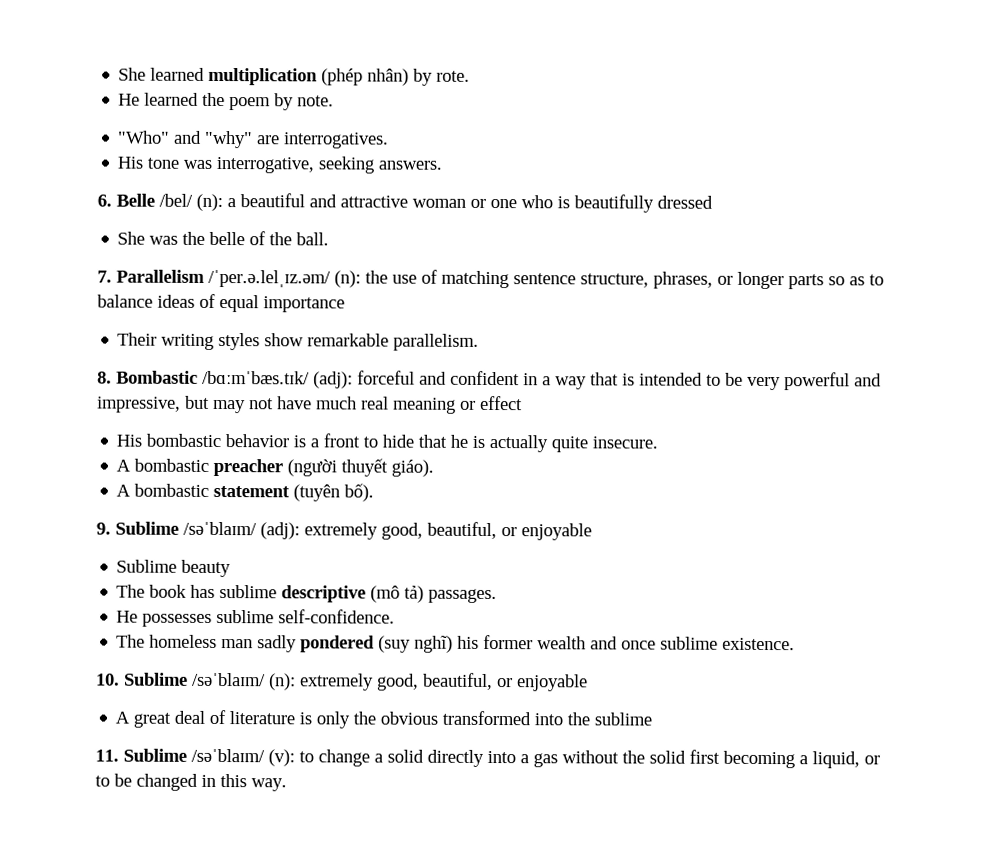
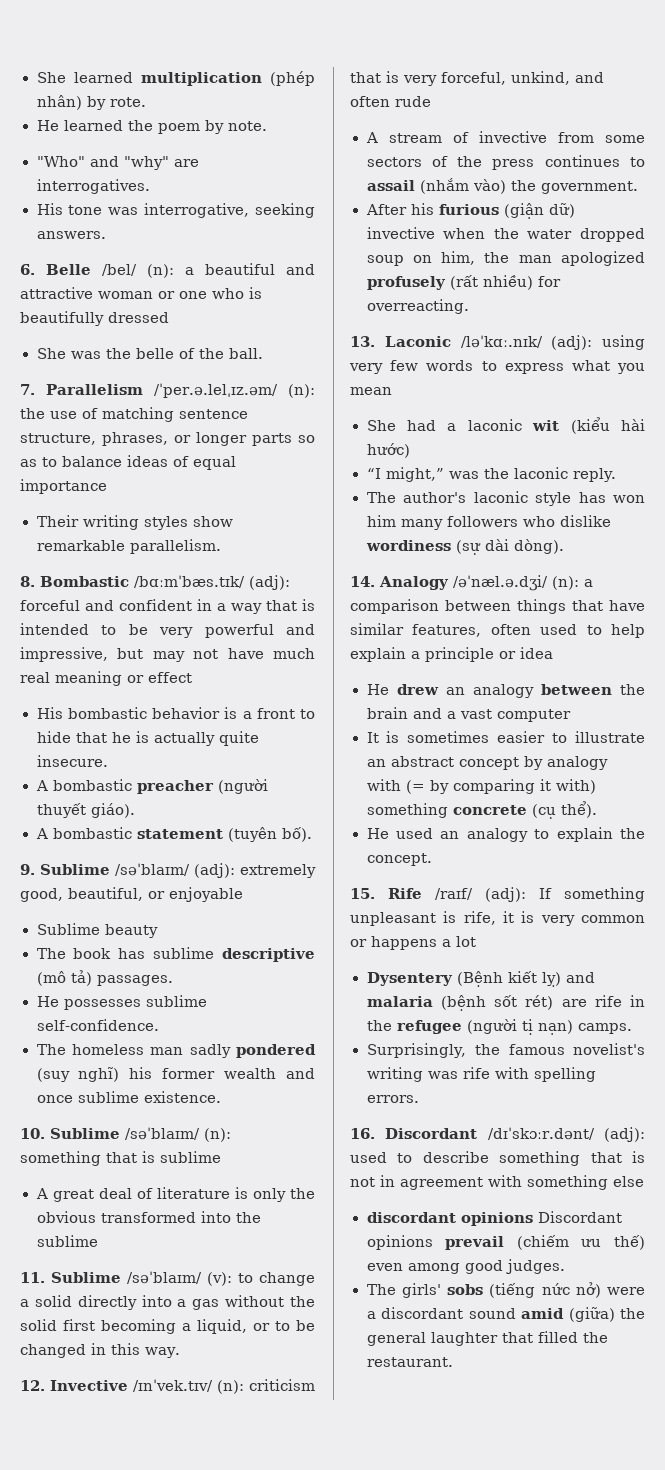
[300,672,588,692] extremely good, beautiful, or enjoyable -> [20,1151,221,1166] something that is sublime
(287, 785) none -> [20,1379,315,1394] [350,71,604,86] [350,96,431,107] [365,131,645,143] [366,155,645,170] [366,178,638,194] [365,203,575,219] [366,227,645,242] [366,251,645,266] [366,275,561,290] [366,299,469,314] [350,335,645,350] [349,360,645,374] [350,387,392,395] [366,417,645,434] [366,443,410,458] [366,467,617,482] [366,491,645,506] [366,515,611,530] [365,539,564,555] [350,575,593,591] [350,599,645,614] [350,623,645,638] [350,647,553,662] [366,684,645,698] [366,707,571,722] [366,731,645,743] [366,756,608,770] [366,779,596,794] [366,801,597,819] [366,827,645,842] [366,853,432,866] [350,887,645,902] [350,911,645,926] [350,936,476,950] [366,971,595,987] [366,995,645,1011] [366,1019,632,1035] [366,1043,645,1058] [366,1067,596,1082] [366,1095,419,1103] [350,1127,645,1142] [350,1151,645,1166] [350,1175,644,1190] [366,1211,622,1226] [366,1235,645,1250] [366,1259,565,1274] [366,1282,645,1298] [366,1307,645,1322] [366,1331,608,1346] [366,1357,453,1367] // 12. Invective /ɪnˈvek.tɪv/ (n): criticism that is very forceful, unkind, and often rude // A stream of invective from some sectors of the press continues to assail (nhắm vào) the government. // After his furious (giận dữ) invective when the water dropped soup on him, the man apologized profusely (rất nhiều) for overreacting. // 13. Laconic /ləˈkɑː.nɪk/ (adj): using very few words to express what you mean // She had a laconic wit (kiểu hài hước) // “I might,” was the laconic reply. // The author's laconic style has won him many followers who dislike wordiness (sự dài dòng). // 14. Analogy /əˈnæl.ə.dʒi/ (n): a comparison between things that have similar features, often used to help explain a principle or idea // He drew an analogy between the brain and a vast computer // It is sometimes easier to illustrate an abstract concept by analogy with (= by comparing it with) something concrete (cụ thể). // He used an analogy to explain the concept. // 15. Rife /raɪf/ (adj): If something unpleasant is rife, it is very common or happens a lot // Dysentery (Bệnh kiết lỵ) and malaria (bệnh sốt rét) are rife in the refugee (người tị nạn) camps. // Surprisingly, the famous novelist's writing was rife with spelling errors. // 16. Discordant /dɪˈskɔːr.dənt/ (adj): used to describe something that is not in agreement with something else // discordant opinions Discordant opinions prevail (chiếm ưu thế) even among good judges. // The girls' sobs (tiếng nức nở) were a discordant sound amid (giữa) the general laughter that filled the restaurant.

